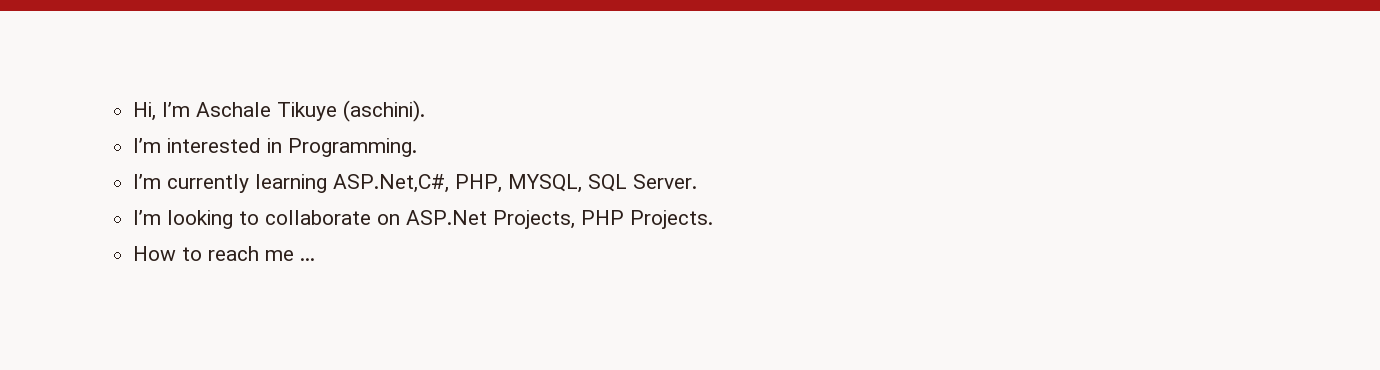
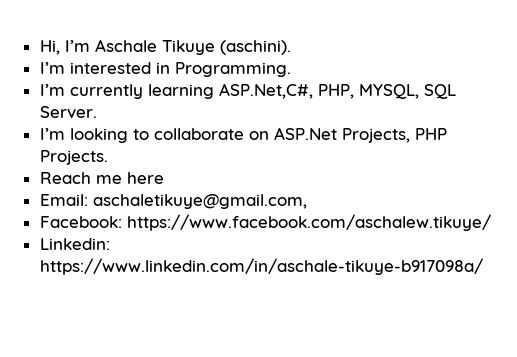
[133,246,316,261] How to reach me ... -> [39,172,164,184] [39,194,307,209] [39,214,491,231] [39,238,110,250] [39,258,483,275] Reach me here // Email: aschaletikuye@gmail.com, // Facebook: https://www.facebook.com/aschalew.tikuye/ // Linkedin: https://www.linkedin.com/in/aschale-tikuye-b917098a/

